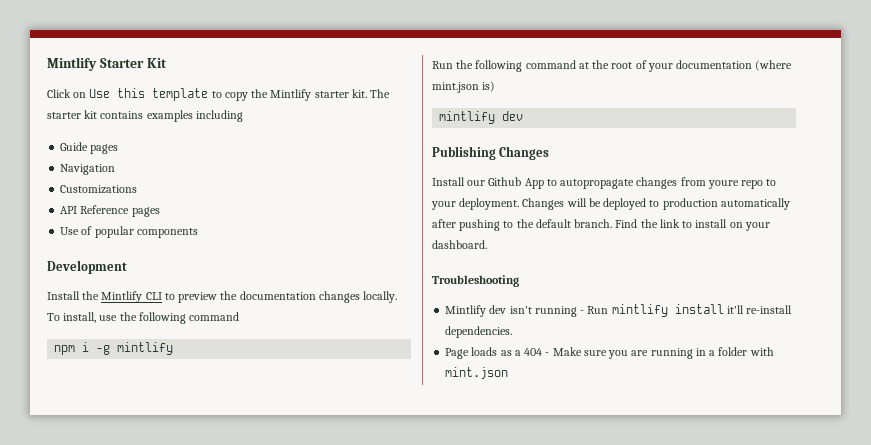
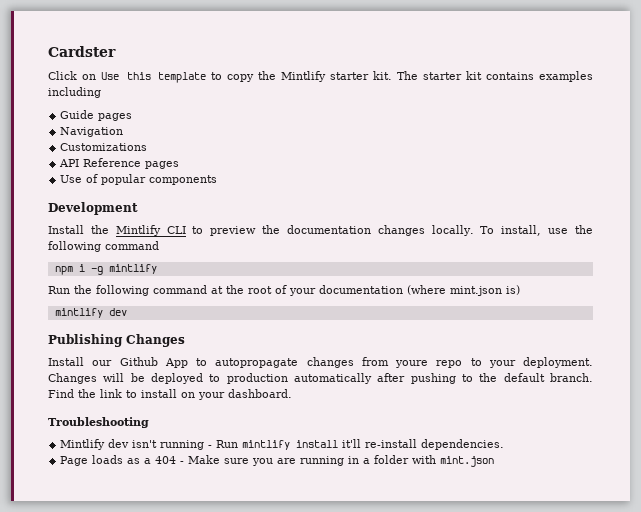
[47,57,167,71] Mintlify Starter Kit -> [48,46,116,57] Cardster

